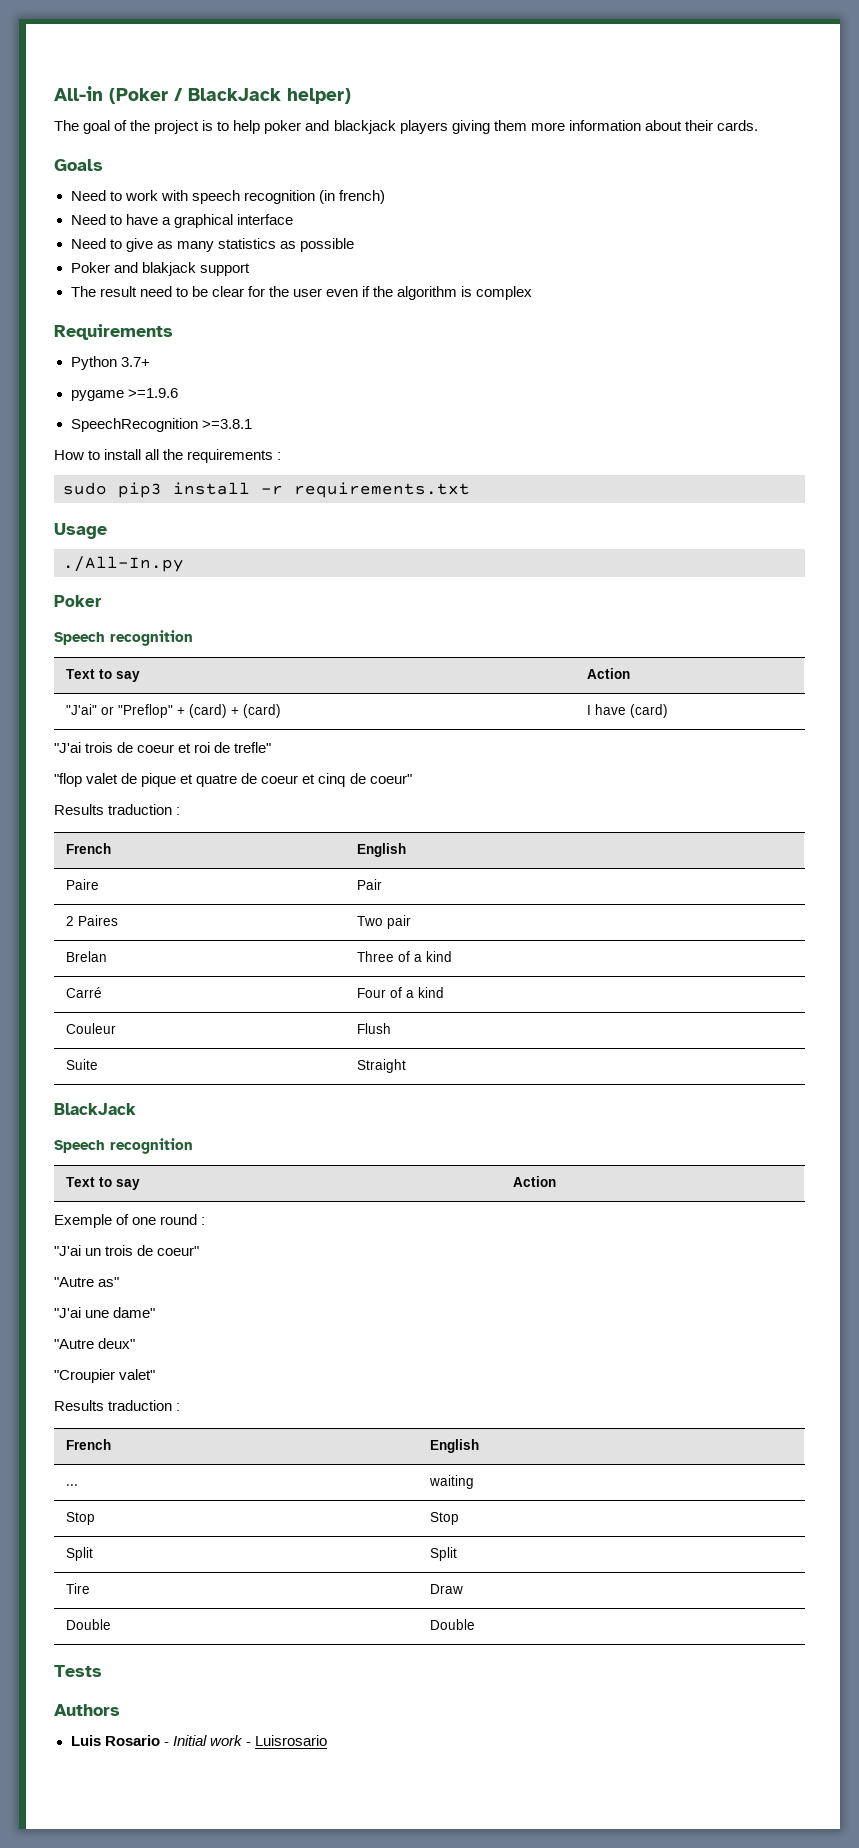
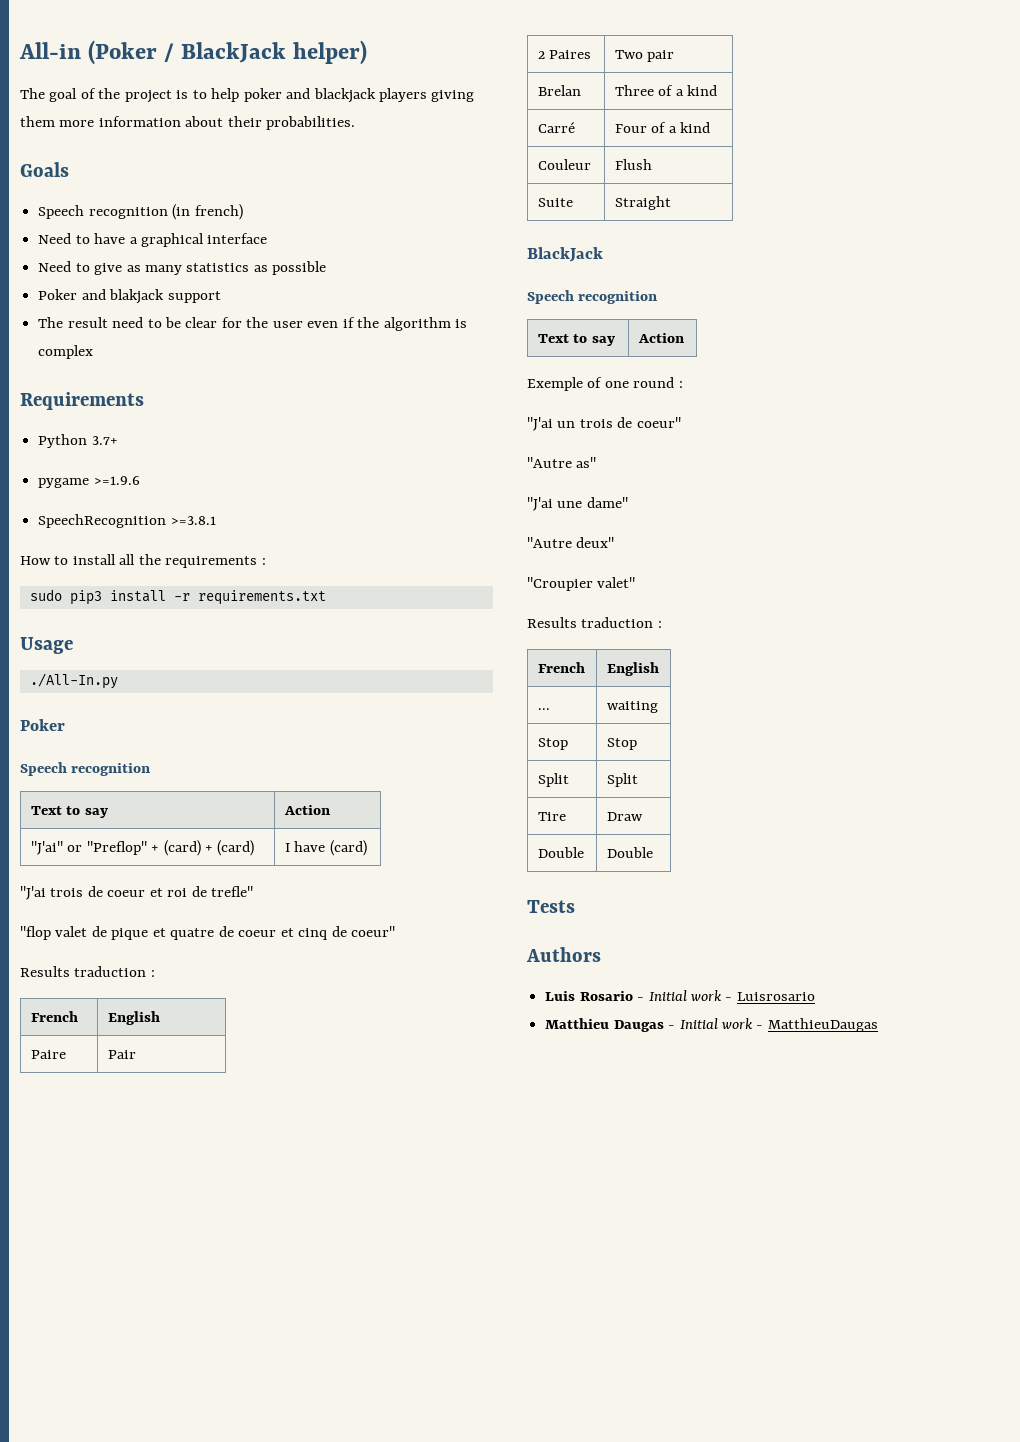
[716,120,758,131] cards. -> [266,116,356,130] probabilities.
[70,190,240,204] Need to work with speech -> [38,205,85,219] Speech
(327, 1740) none -> [545,1018,878,1032] // Matthieu Daugas - Initial work - MatthieuDaugas

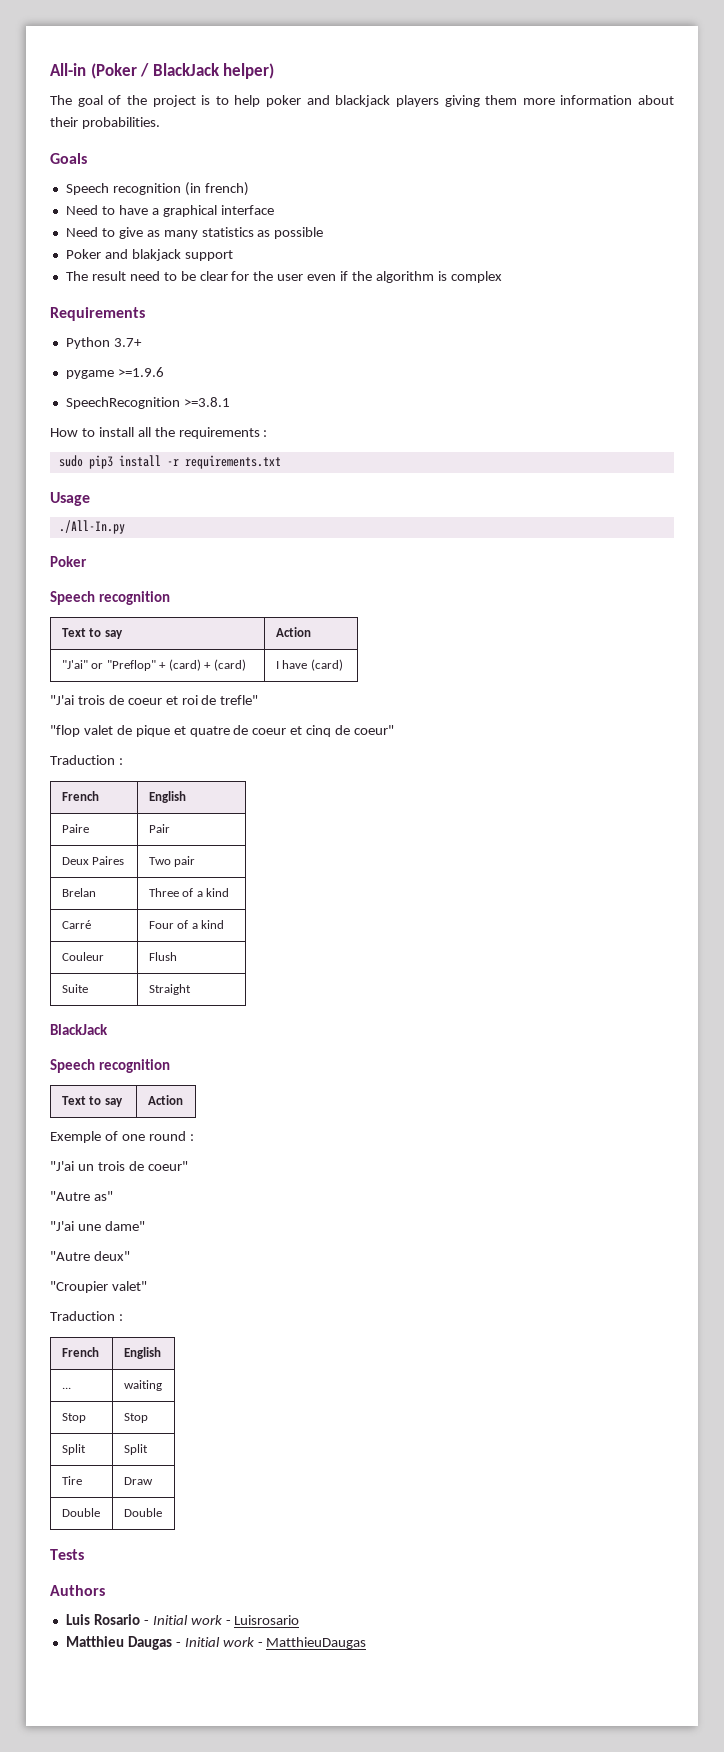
[20,966,147,977] Results traduction -> [50,755,115,765] Traduction
[537,51,545,59] 2 -> [61,857,89,865] Deux
[527,617,654,628] Results traduction -> [50,1311,115,1321] Traduction

